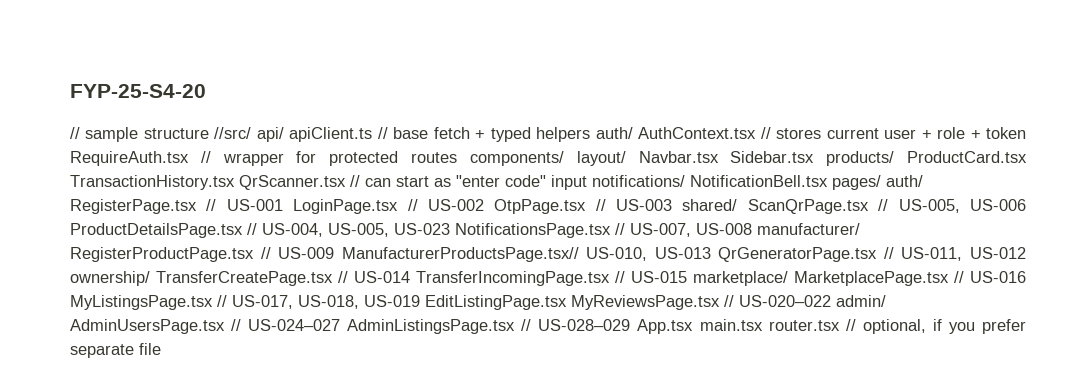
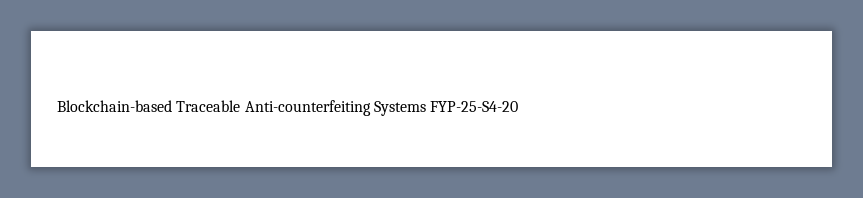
[70,84,206,98] [70,127,1026,142] [70,151,1028,166] [70,175,923,190] [70,199,1026,214] [70,223,860,238] [70,247,1026,262] [70,271,1026,286] [70,295,886,310] [70,319,1027,334] [70,343,161,358] FYP-25-S4-20 // // sample structure //src/ api/ apiClient.ts // base fetch + typed helpers auth/ AuthContext.tsx // stores current user + role + token RequireAuth.tsx // wrapper for protected routes components/ layout/ Navbar.tsx Sidebar.tsx products/ ProductCard.tsx TransactionHistory.tsx QrScanner.tsx // can start as "enter code" input notifications/ NotificationBell.tsx pages/ auth/ RegisterPage.tsx // US-001 LoginPage.tsx // US-002 OtpPage.tsx // US-003 shared/ ScanQrPage.tsx // US-005, US-006 ProductDetailsPage.tsx // US-004, US-005, US-023 NotificationsPage.tsx // US-007, US-008 manufacturer/ RegisterProductPage.tsx // US-009 ManufacturerProductsPage.tsx// US-010, US-013 QrGeneratorPage.tsx // US-011, US-012 ownership/ TransferCreatePage.tsx // US-014 TransferIncomingPage.tsx // US-015 marketplace/ MarketplacePage.tsx // US-016 MyListingsPage.tsx // US-017, US-018, US-019 EditListingPage.tsx MyReviewsPage.tsx // US-020–022 admin/ AdminUsersPage.tsx // US-024–027 AdminListingsPage.tsx // US-028–029 App.tsx main.tsx router.tsx // optional, if you prefer separate file -> [57,100,519,116] Blockchain-based Traceable Anti-counterfeiting Systems FYP-25-S4-20

